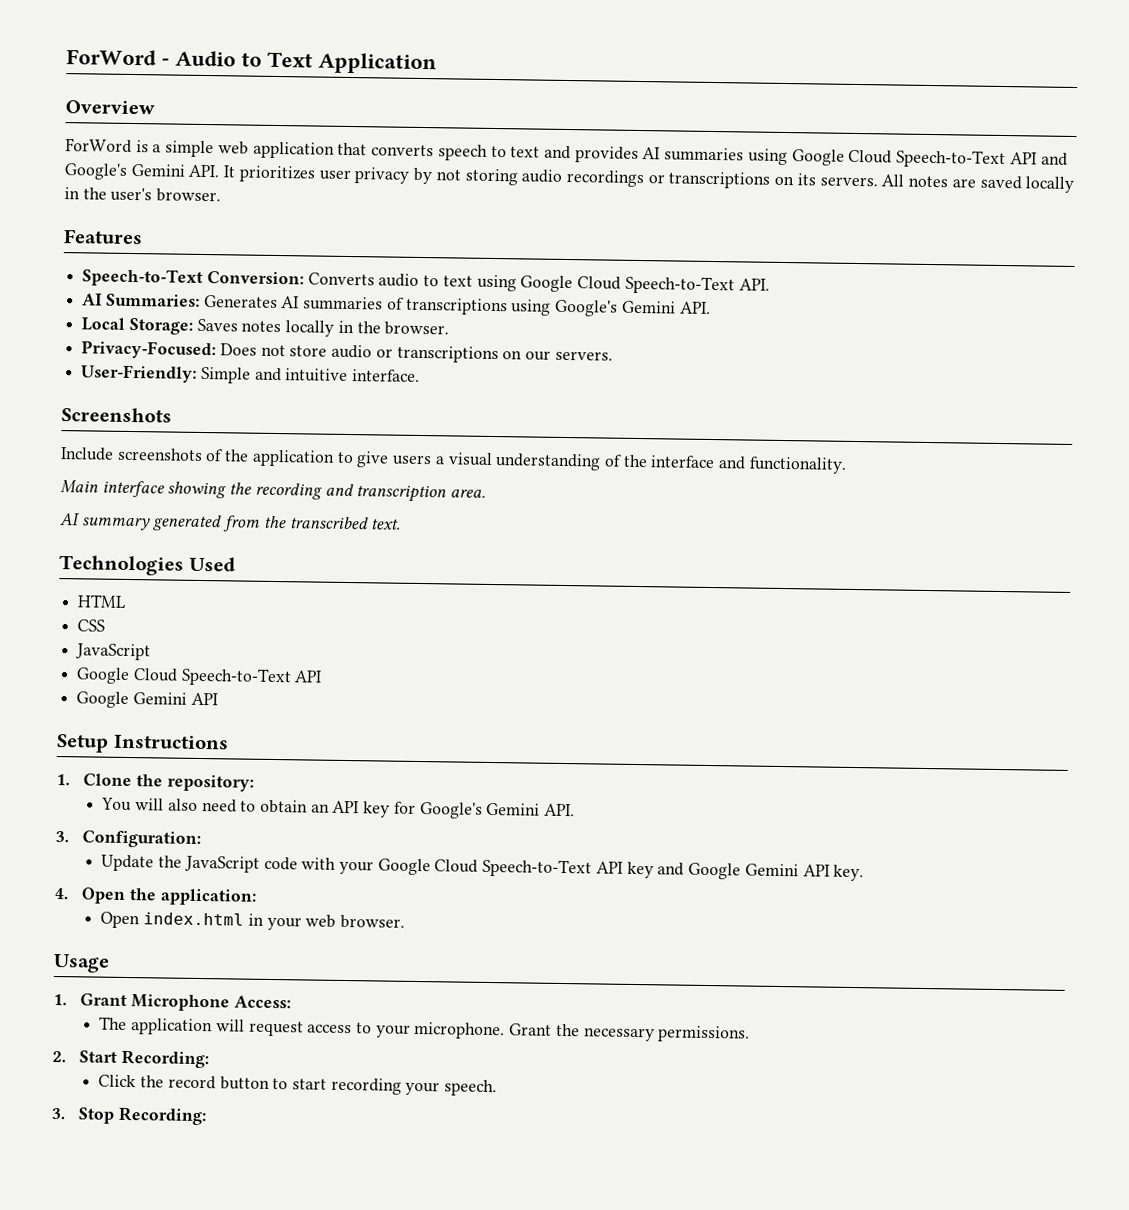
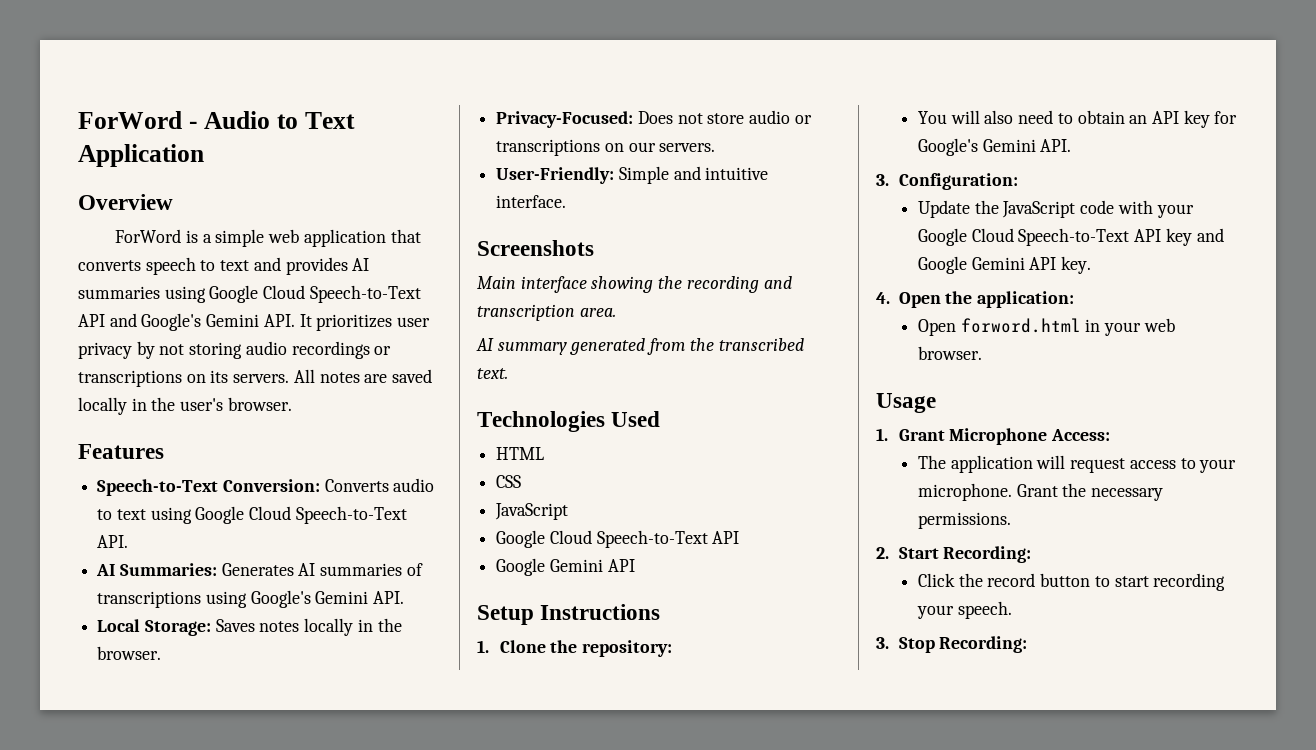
[60,447,847,474] // Include screenshots of the application to give users a visual understanding of the interface and functionality. -> (594, 248) none
[143,912,245,926] index.html -> [960,318,1081,333] forword.html

